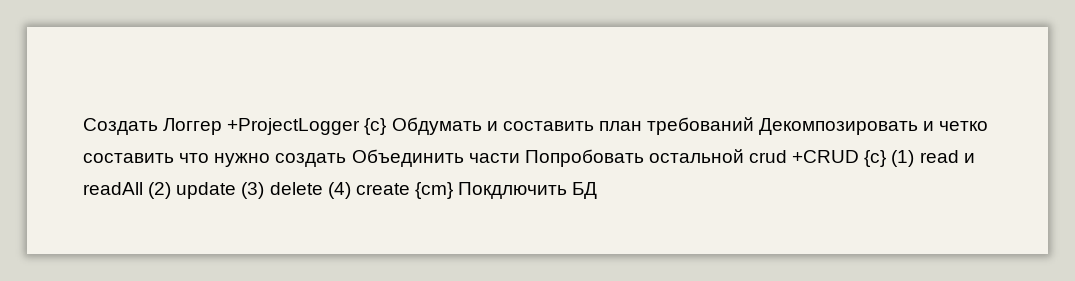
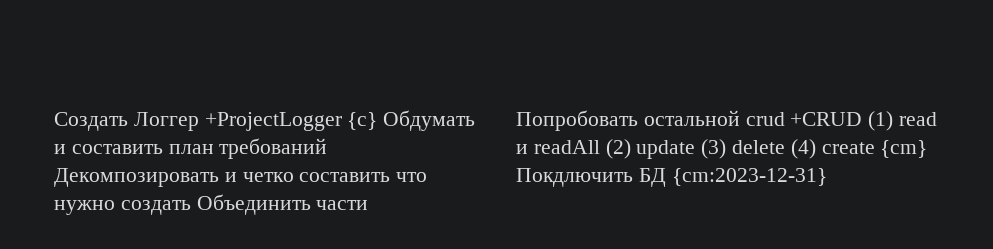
[864,150,887,167] {c} -> (863, 119) none
(598, 190) none -> [671,168,827,186] {cm:2023-12-31}

